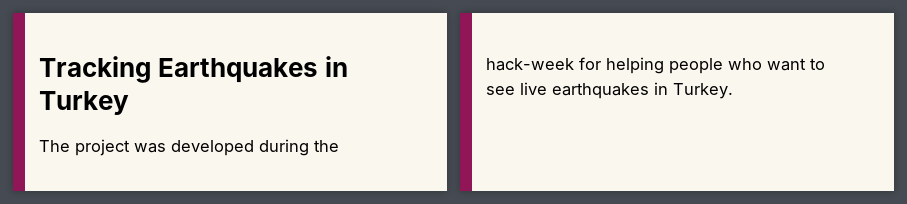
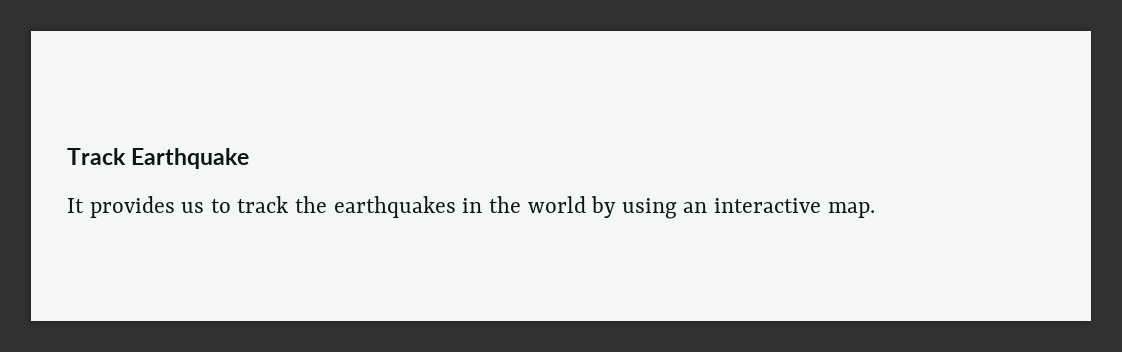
[39,56,349,83] [39,91,129,115] [39,139,339,156] [486,57,825,74] [486,82,733,99] Tracking Earthquakes in Turkey // The project was developed during the hack-week for helping people who want to see live earthquakes in Turkey. -> [67,148,250,169] [67,196,875,219] Track Earthquake // It provides us to track the earthquakes in the world by using an interactive map.

